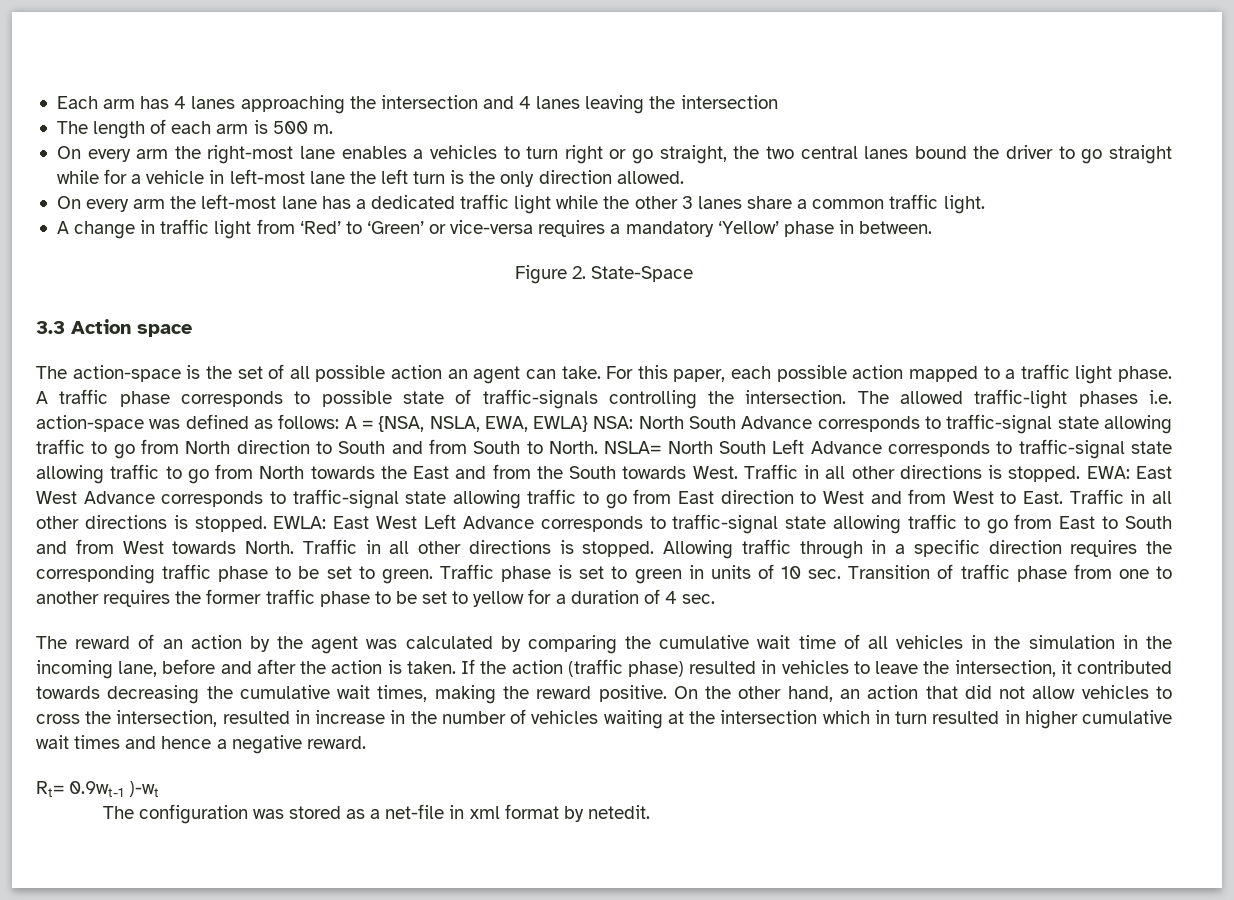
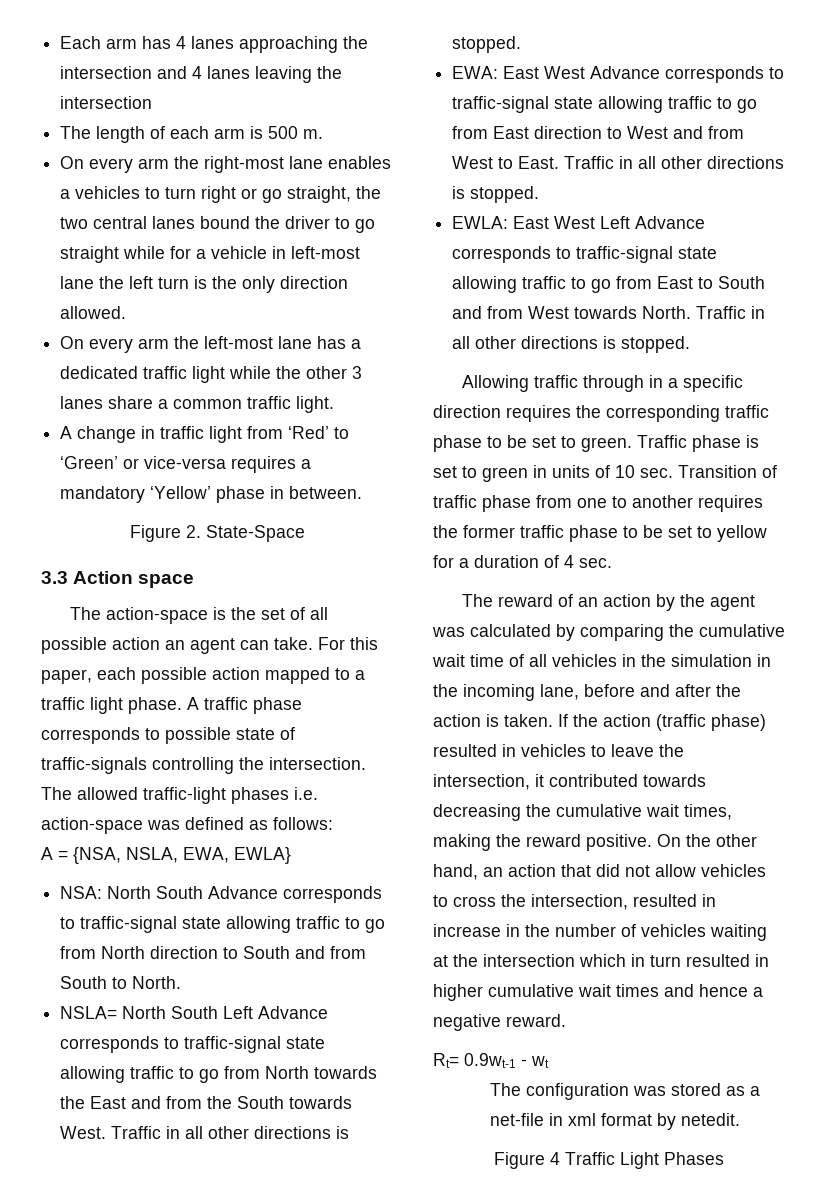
(340, 421) none -> (333, 823) //
(589, 424) none -> (291, 855) //
(598, 447) none -> (182, 982) //
(1081, 474) none -> (522, 44) //
(267, 524) none -> (540, 194) //
(655, 549) none -> (691, 344) //
[129,781,160,797] )-wt -> [521,1056,549,1068] - wt
(650, 812) none -> [494,1152,724,1169] // Figure 4 Traffic Light Phases

